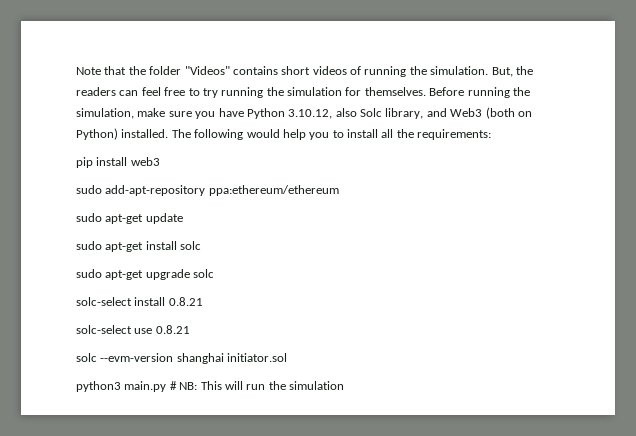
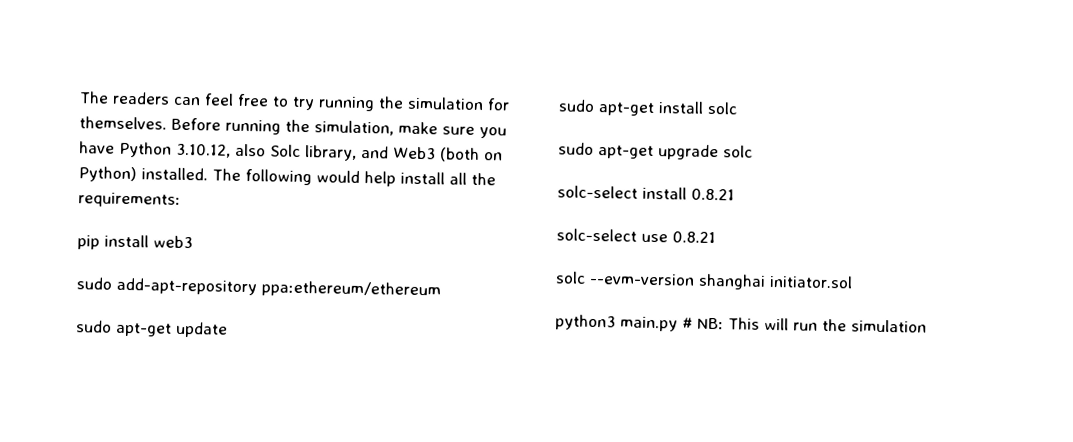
[76,66,533,77] Note that the folder "Videos" contains short videos of running the simulation. But, the -> [79,91,109,104] The
[309,130,344,140] you to -> (396, 179) none

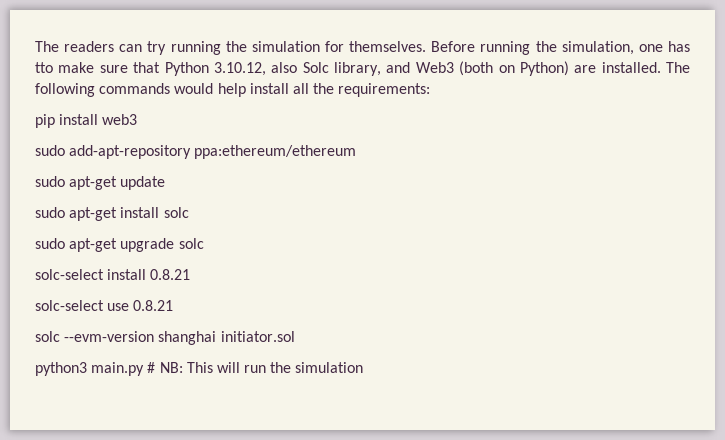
[204,93,289,107] feel free to -> (143, 48) none
[398,121,507,139] [79,141,115,154] make sure you have -> [638,41,690,52] [35,62,161,73] one has tto make sure that
(137, 174) none -> [574,65,597,73] are
(312, 177) none -> [99,83,171,94] commands

